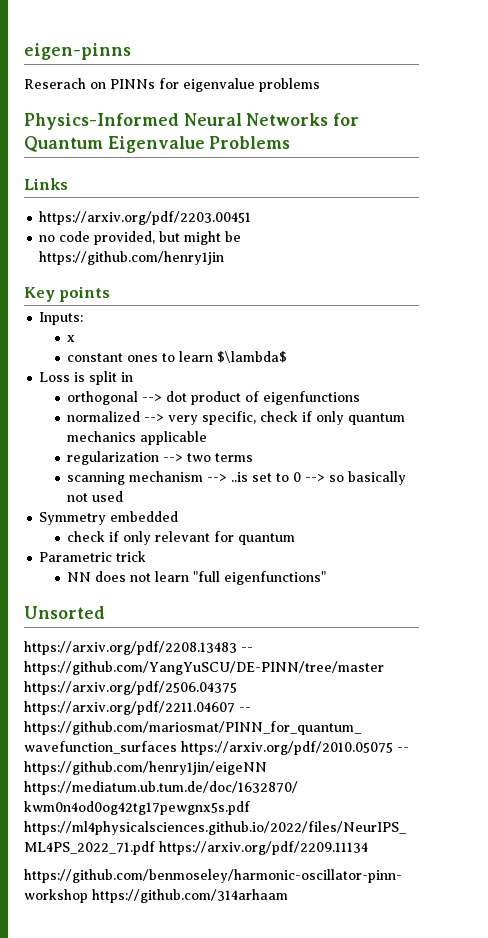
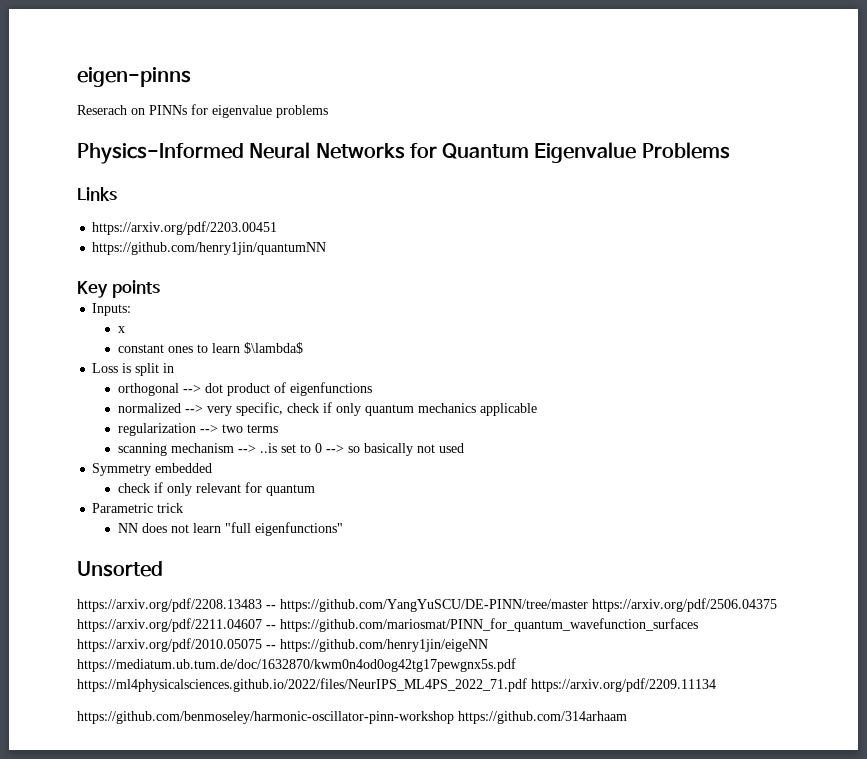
[39,231,242,245] [39,251,225,265] no code provided, but might be https://github.com/henry1jin -> [92,242,327,255] https://github.com/henry1jin/quantumNN

